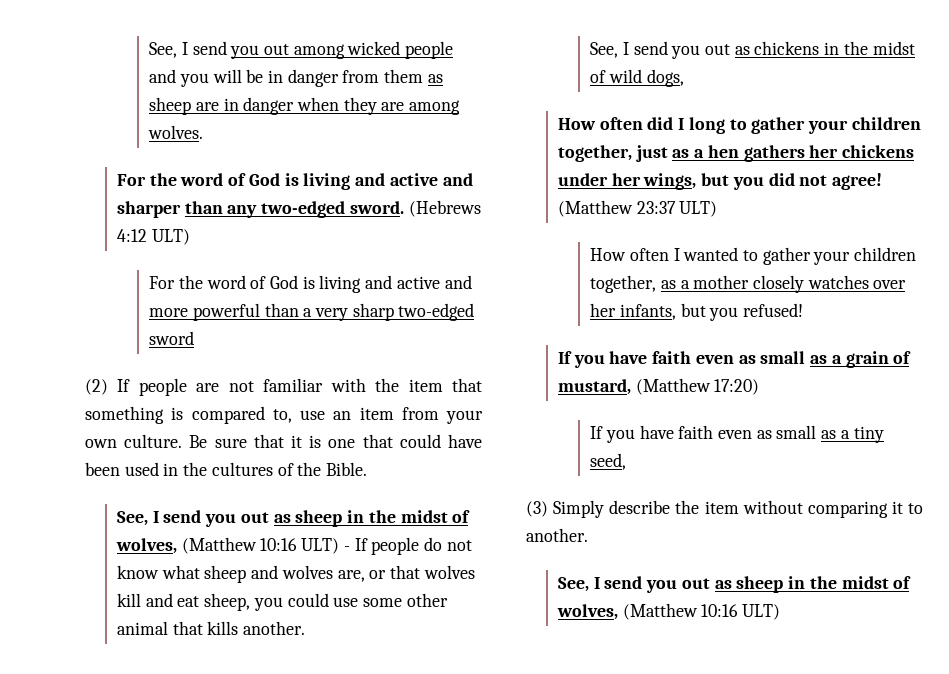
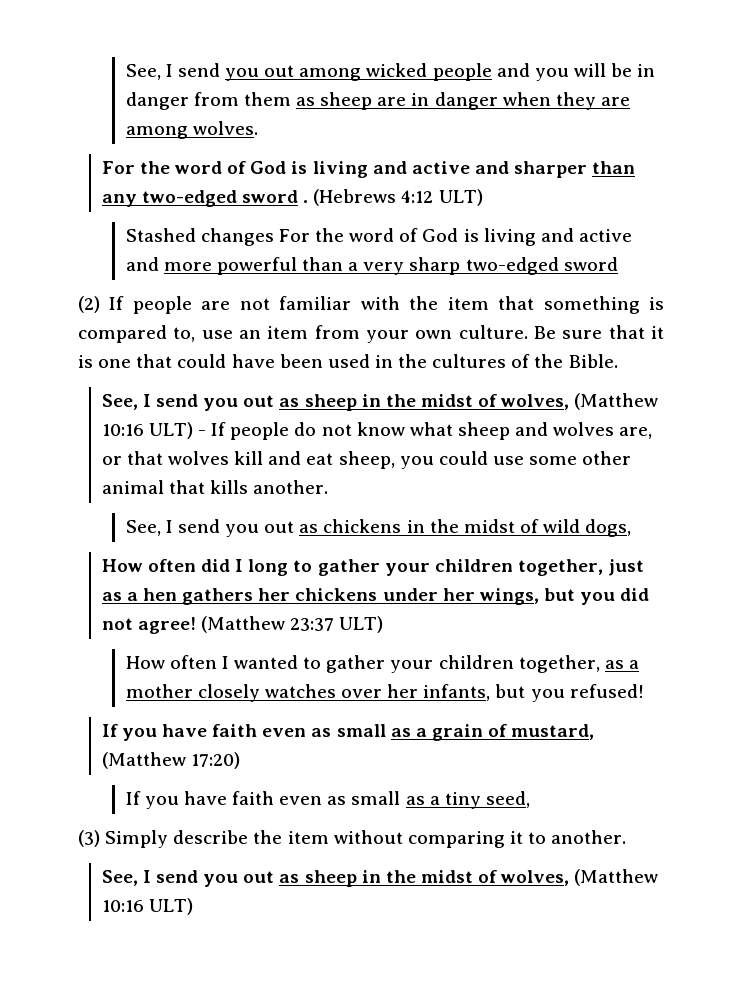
[349,201,404,214] sword. -> [242,190,309,203] sword .
(190, 237) none -> [125,228,274,246] Stashed changes

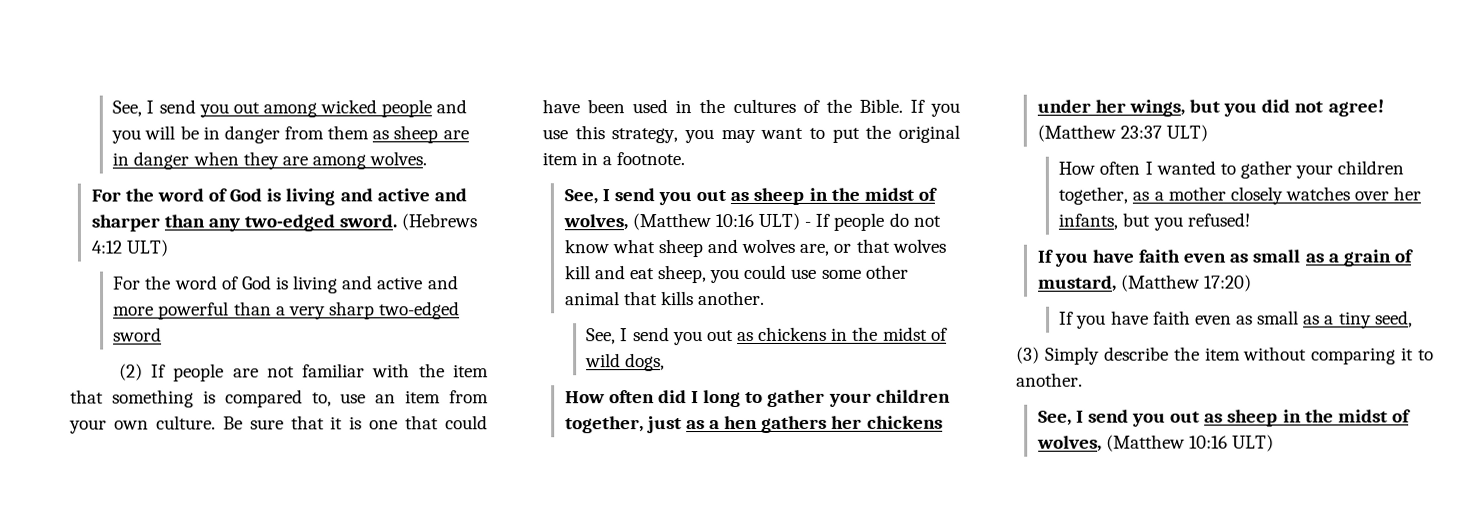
[242,190,309,203] sword . -> [339,214,398,228] sword.
[125,228,274,246] Stashed changes -> (168, 248) none
(618, 361) none -> [909,99,960,117] [542,124,960,144] [542,152,686,166] If you use this strategy, you may want to put the original item in a footnote.

